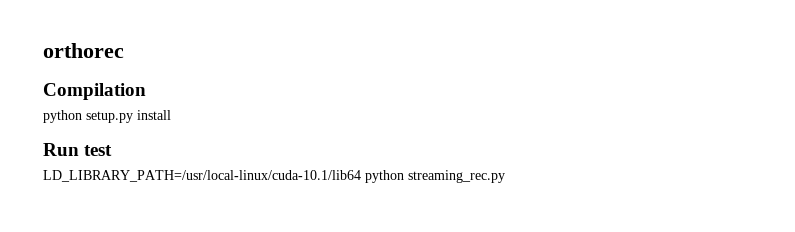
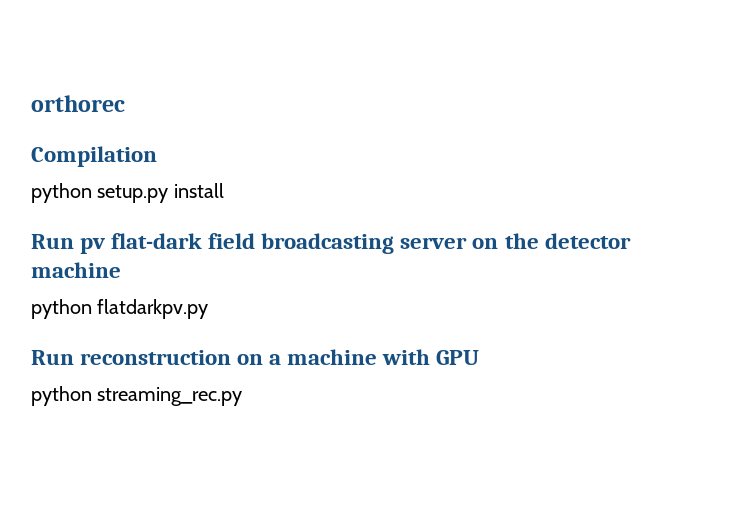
[84,145,113,156] [43,170,361,182] test // LD_LIBRARY_PATH=/usr/local-linux/cuda-10.1/lib64 -> [80,233,631,254] [31,262,121,278] [31,299,209,319] [31,349,480,365] pv flat-dark field broadcasting server on the detector machine // python flatdarkpv.py // Run reconstruction on a machine with GPU //

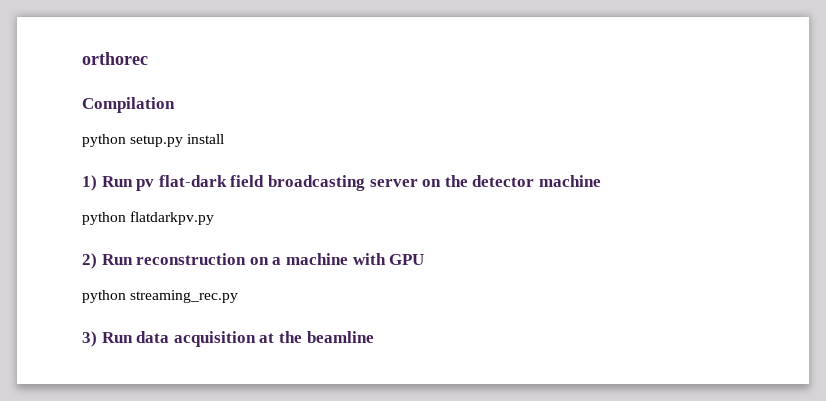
(224, 190) none -> [82,175,97,191] 1)
(209, 309) none -> [82,253,97,269] 2)
(243, 396) none -> [82,331,374,347] // 3) Run data acquisition at the beamline

